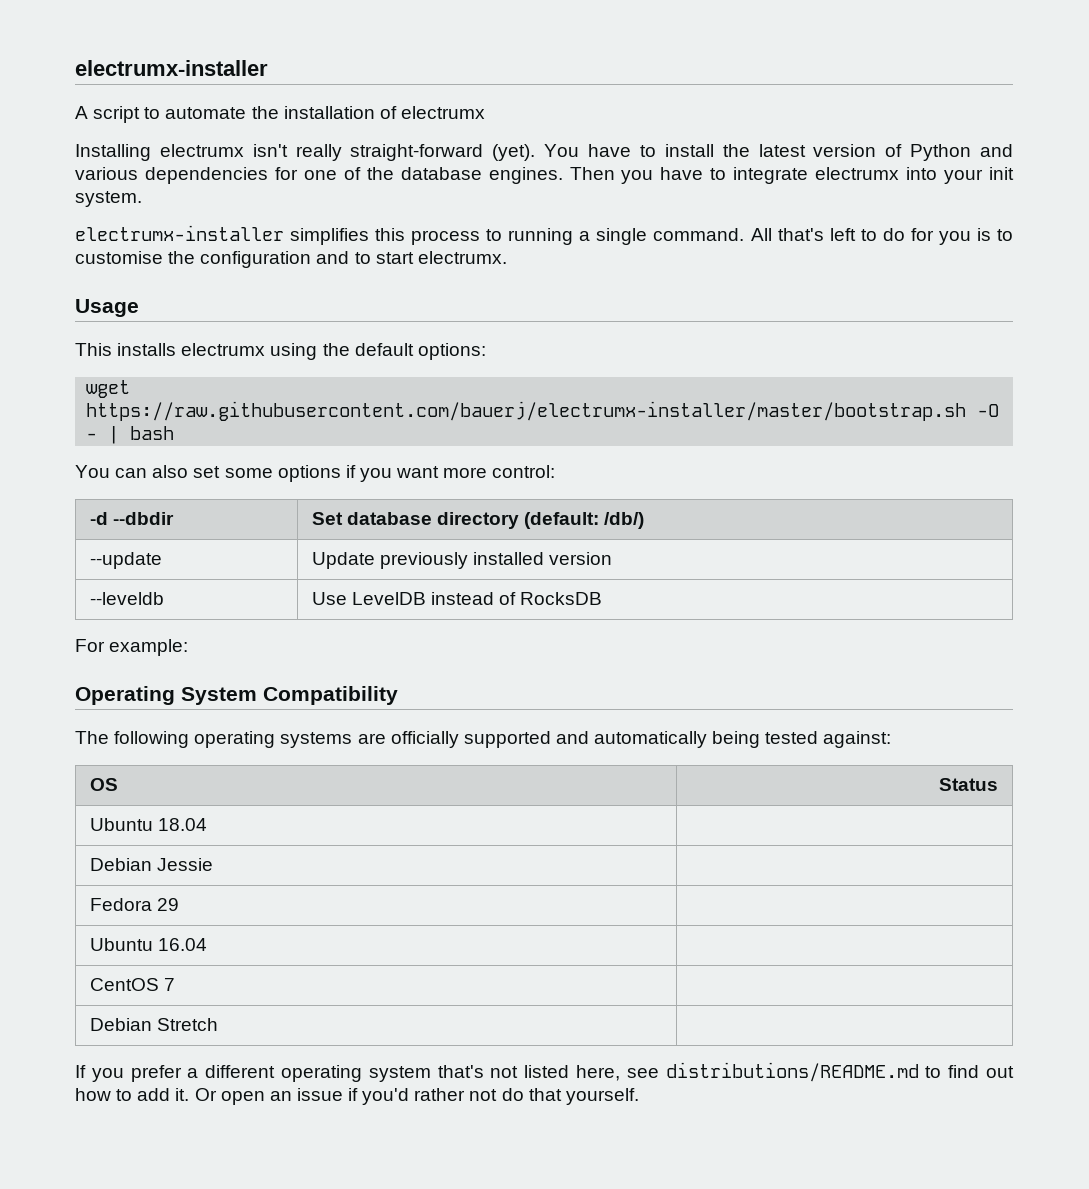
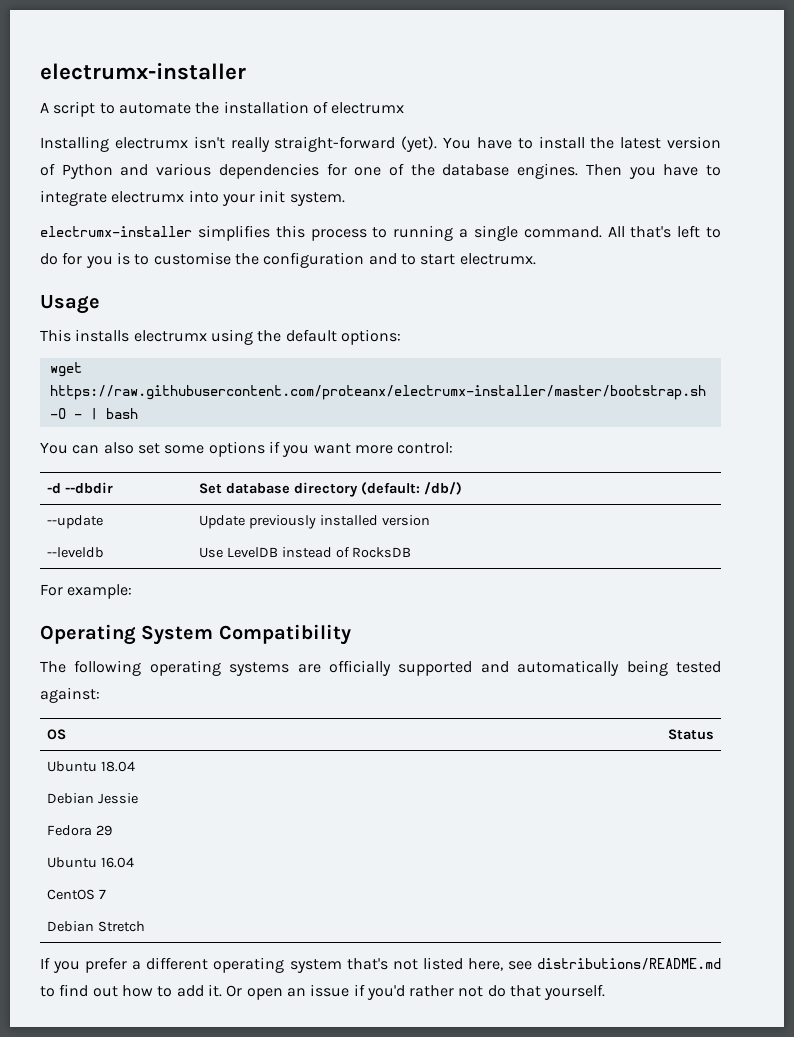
[86,401,967,421] https://raw.githubusercontent.com/bauerj/electrumx-installer/master/bootstrap.sh -> [49,385,706,400] https://raw.githubusercontent.com/proteanx/electrumx-installer/master/bootstrap.sh

